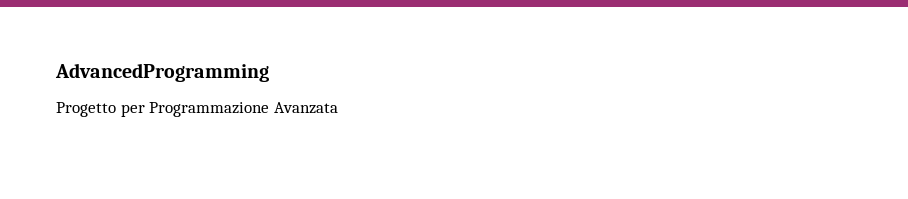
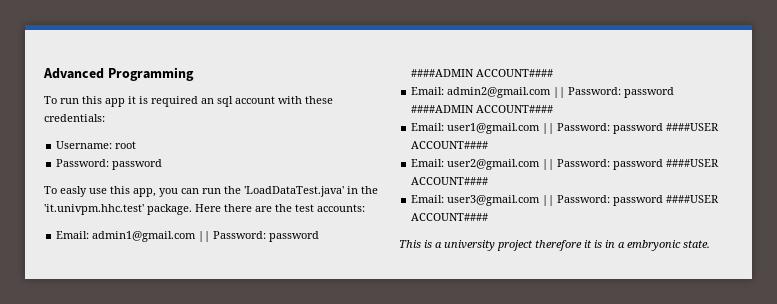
[55,63,269,82] [56,102,338,117] AdvancedProgramming // Progetto per Programmazione Avanzata -> [43,67,194,81] [44,96,333,107] [44,114,105,122] [56,141,137,149] [56,159,163,170] [44,186,378,197] [44,204,365,215] [56,231,320,242] [411,69,554,77] [411,87,675,98] [411,105,554,113] [411,123,720,134] [411,141,489,149] [411,159,720,170] [411,177,489,185] [411,195,720,206] [411,213,489,221] [399,240,710,251] Advanced Programming // To run this app it is required an sql account with these credentials: // Username: root // Password: password // To easly use this app, you can run the 'LoadDataTest.java' in the 'it.univpm.hhc.test' package. Here there are the test accounts: // Email: admin1@gmail.com || Password: password ####ADMIN ACCOUNT#### // Email: admin2@gmail.com || Password: password ####ADMIN ACCOUNT#### // Email: user1@gmail.com || Password: password ####USER ACCOUNT#### // Email: user2@gmail.com || Password: password ####USER ACCOUNT#### // Email: user3@gmail.com || Password: password ####USER ACCOUNT#### // This is a university project therefore it is in a embryonic state.

